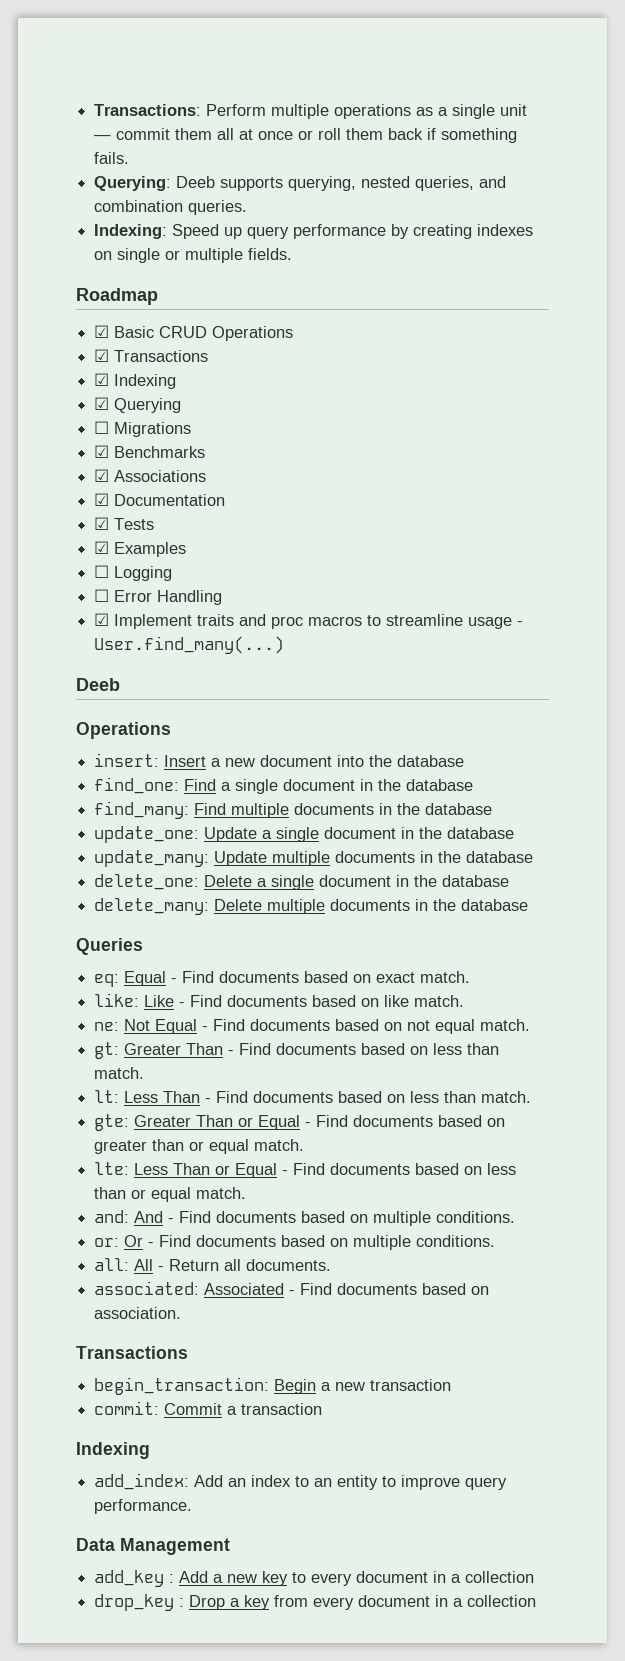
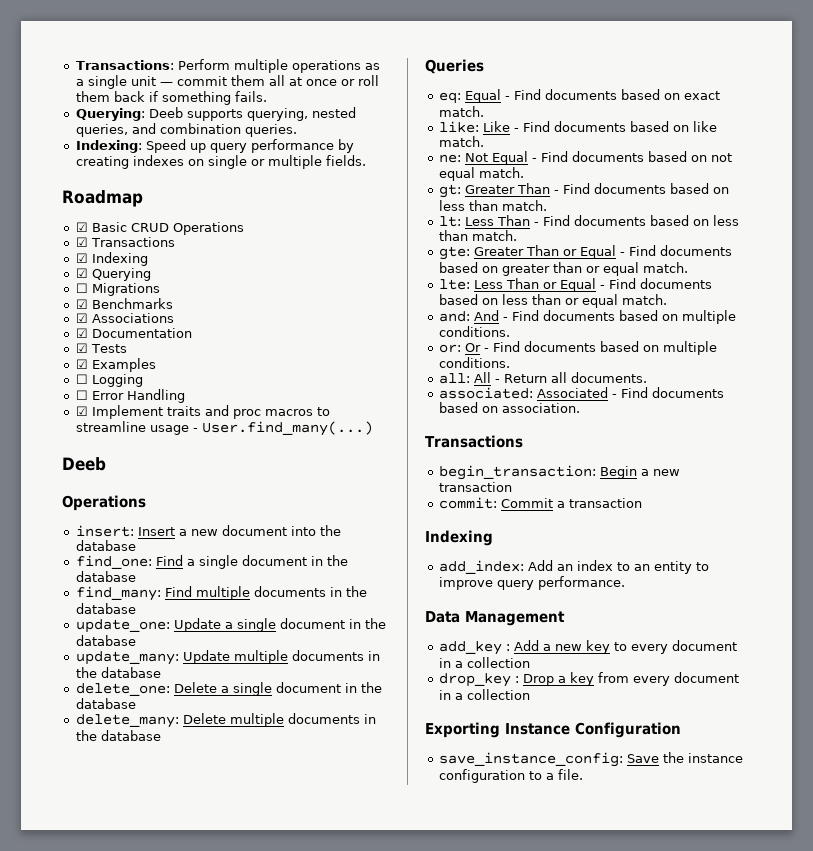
(537, 1601) none -> [425,722,681,738] [438,752,743,767] [438,769,583,783] // Exporting Instance Configuration // save_instance_config: Save the instance configuration to a file.

